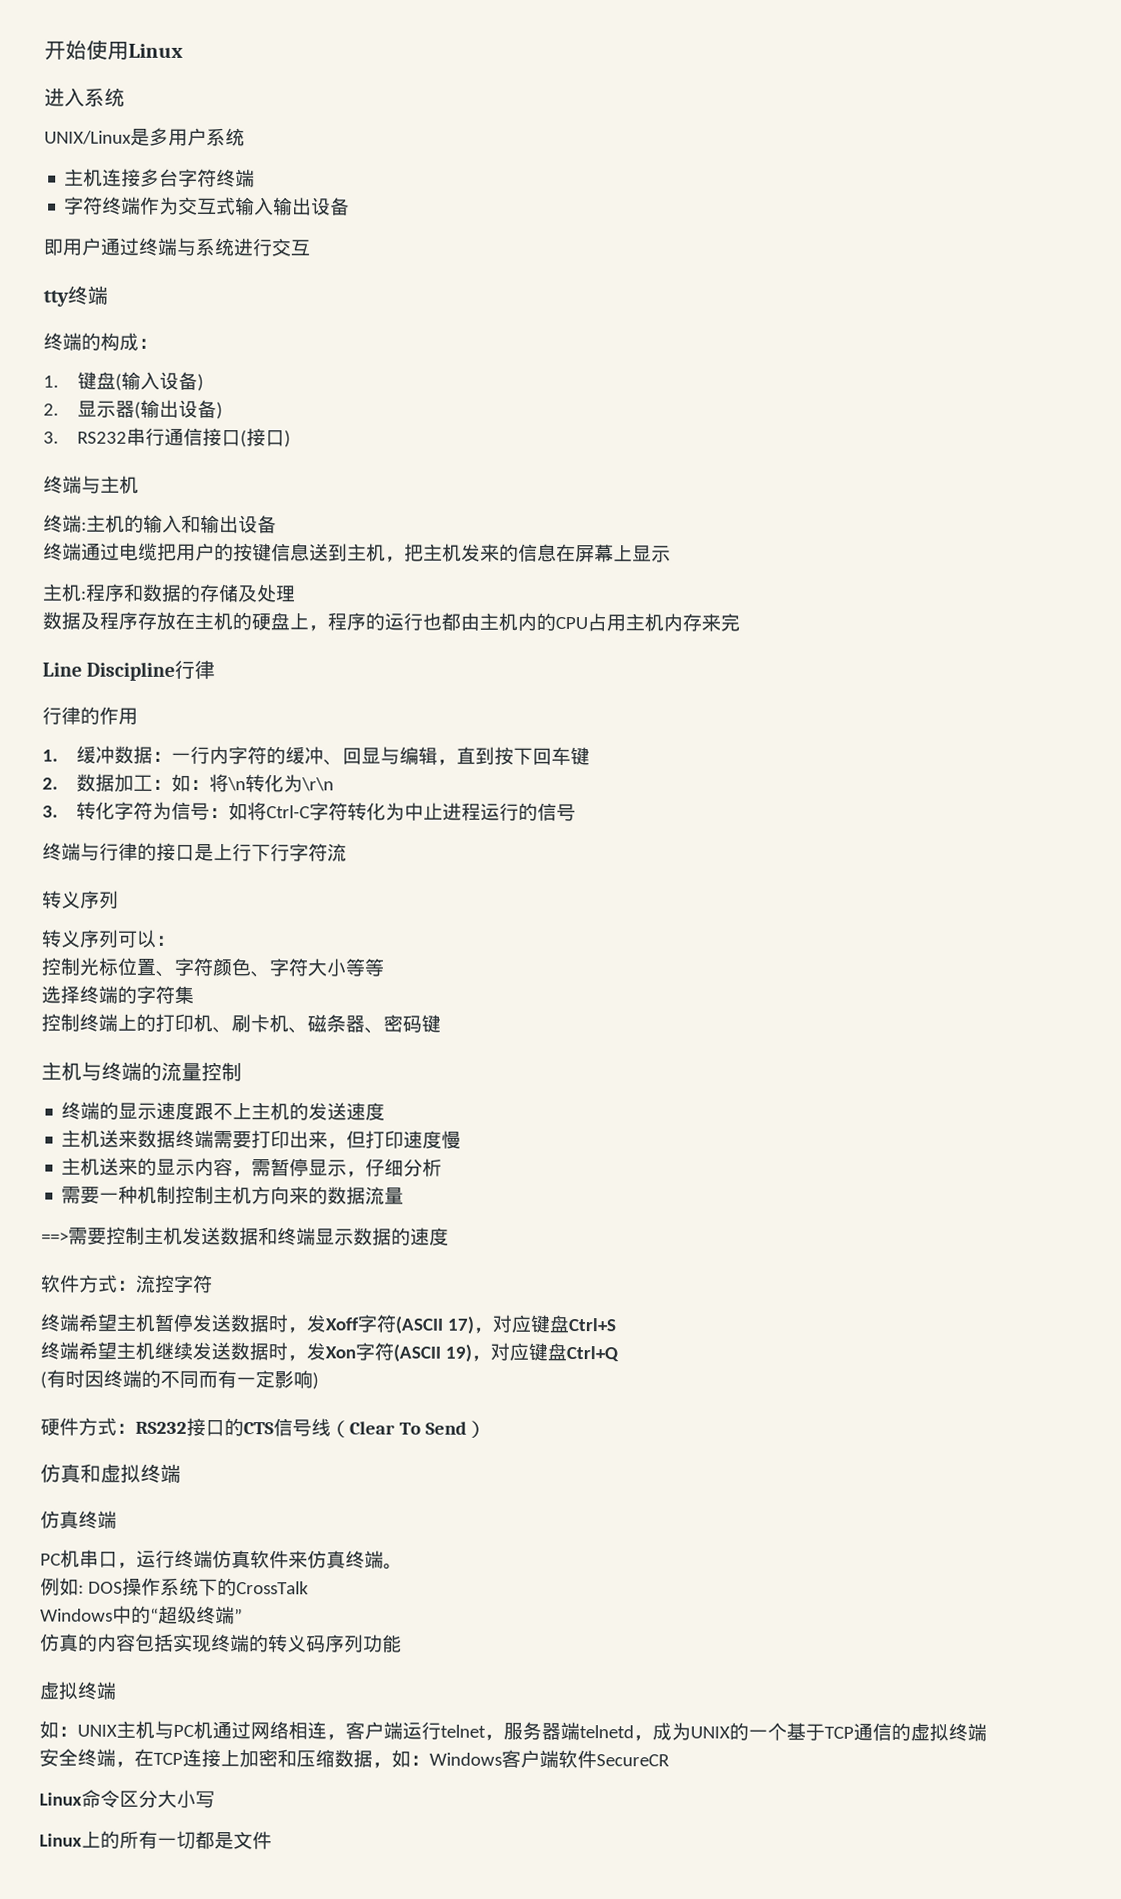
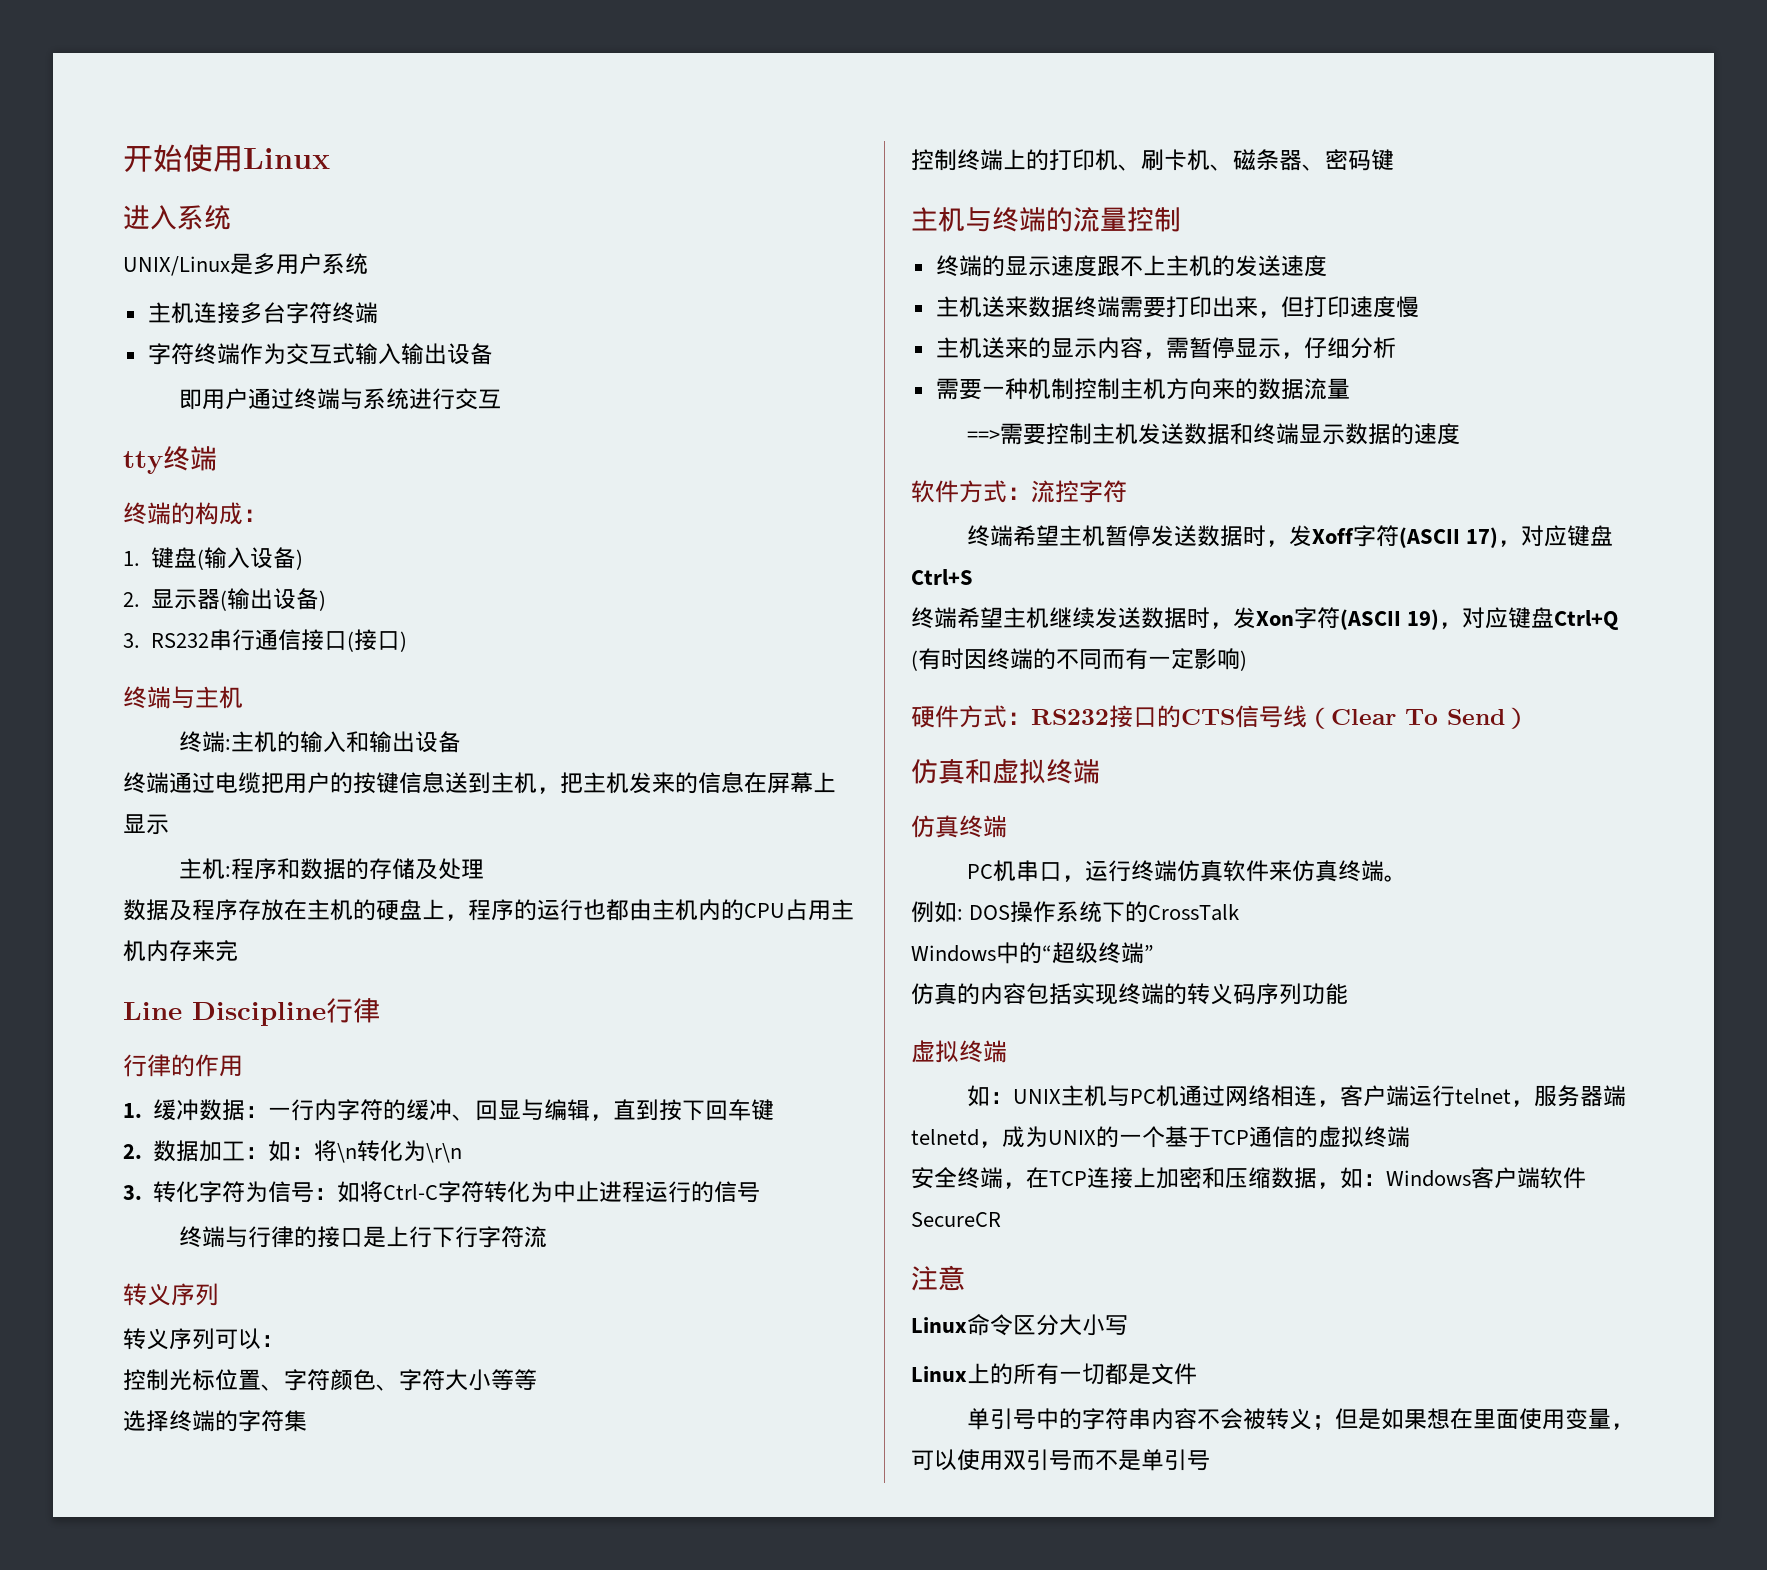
(670, 1760) none -> [911,1265,965,1291] // 注意
(272, 1840) none -> [966,1408,1634,1430] [911,1449,1210,1471] // 单引号中的字符串内容不会被转义；但是如果想在里面使用变量，可以使用双引号而不是单引号

